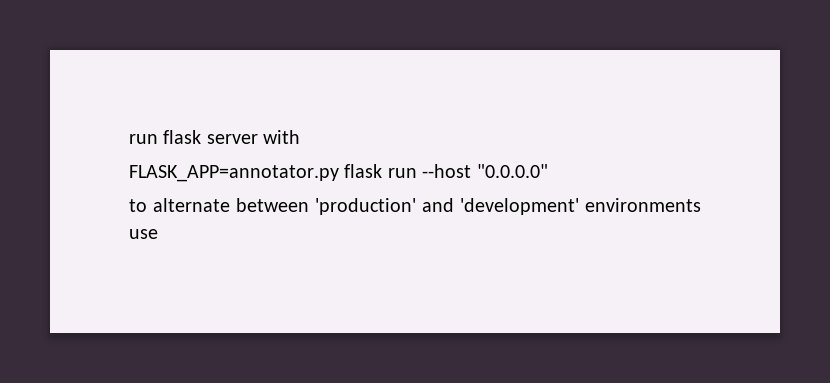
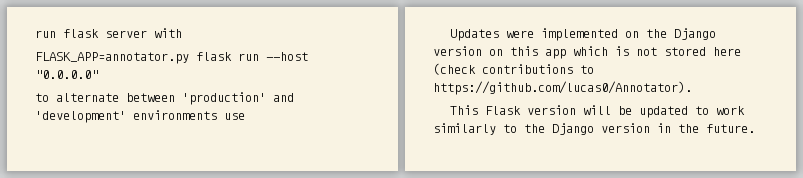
(158, 234) none -> [449,28,716,41] [433,46,741,59] [433,63,594,75] [433,81,692,95] [449,105,745,118] [433,123,755,135] // Updates were implemented on the Django version on this app which is not stored here (check contributions to https://github.com/lucas0/Annotator). // This Flask version will be updated to work similarly to the Django version in the future.

